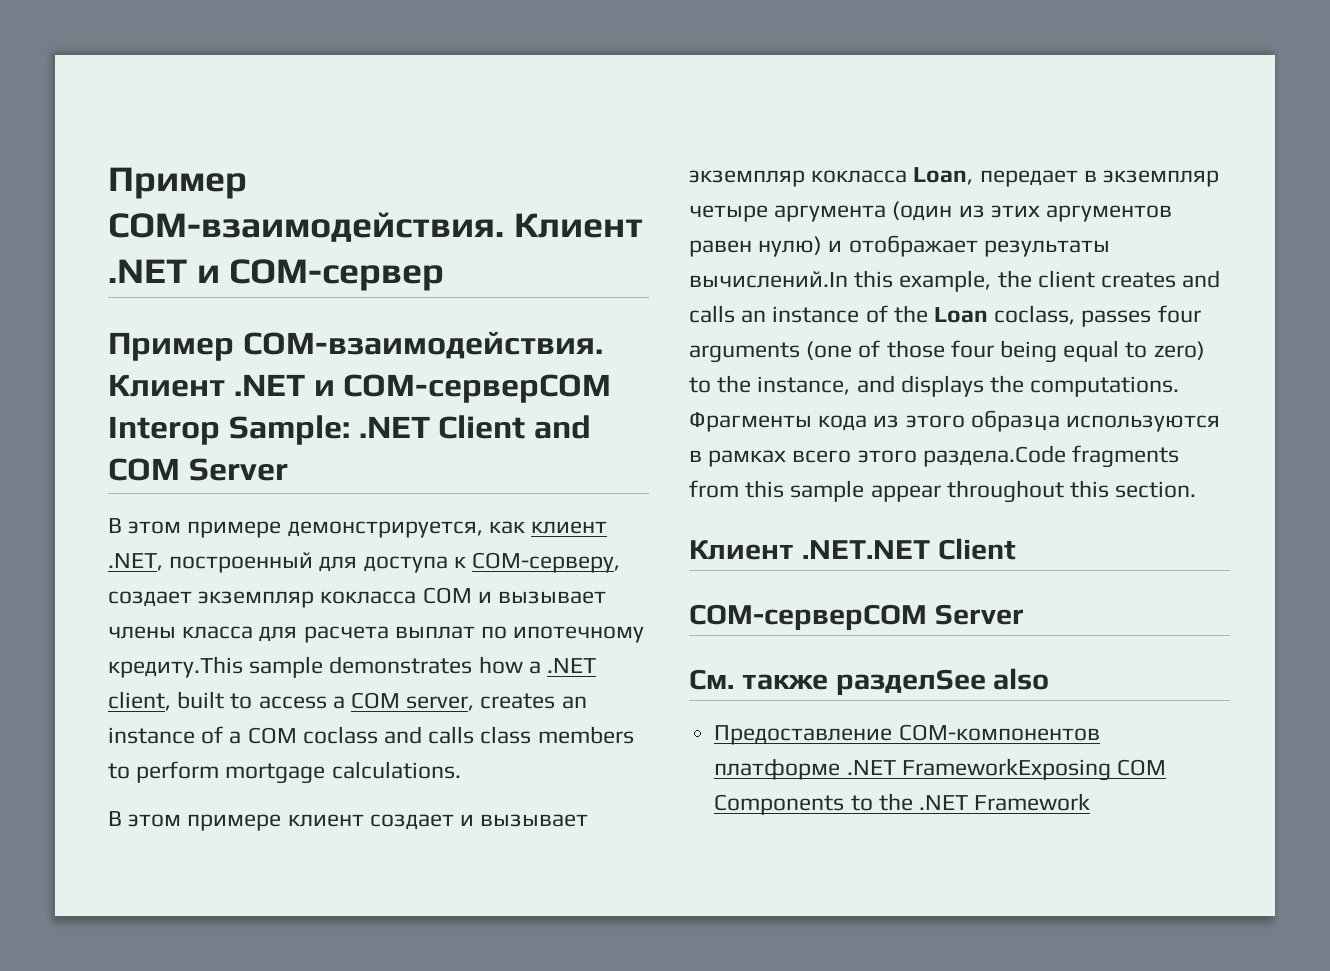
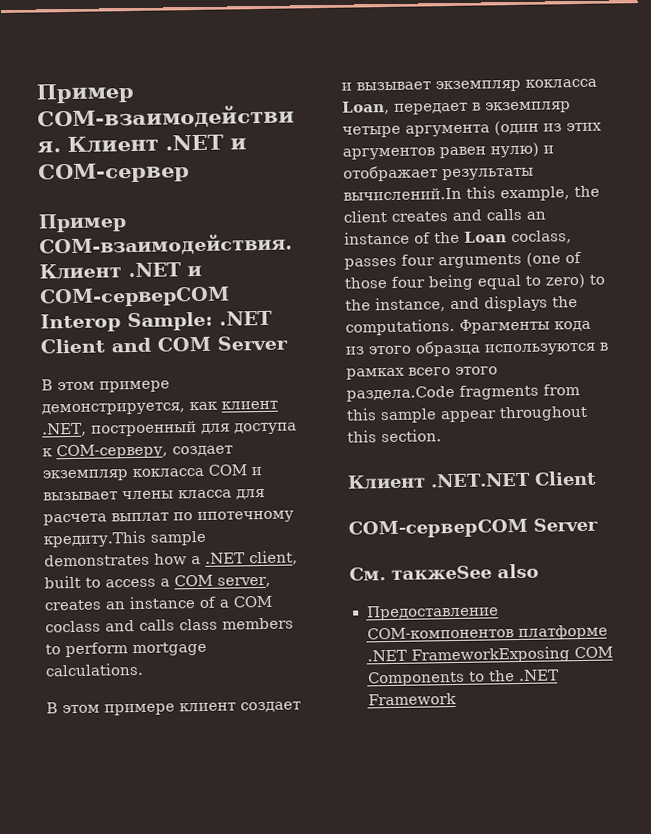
[741,669,986,696] также разделSee -> [391,565,492,580] такжеSee

